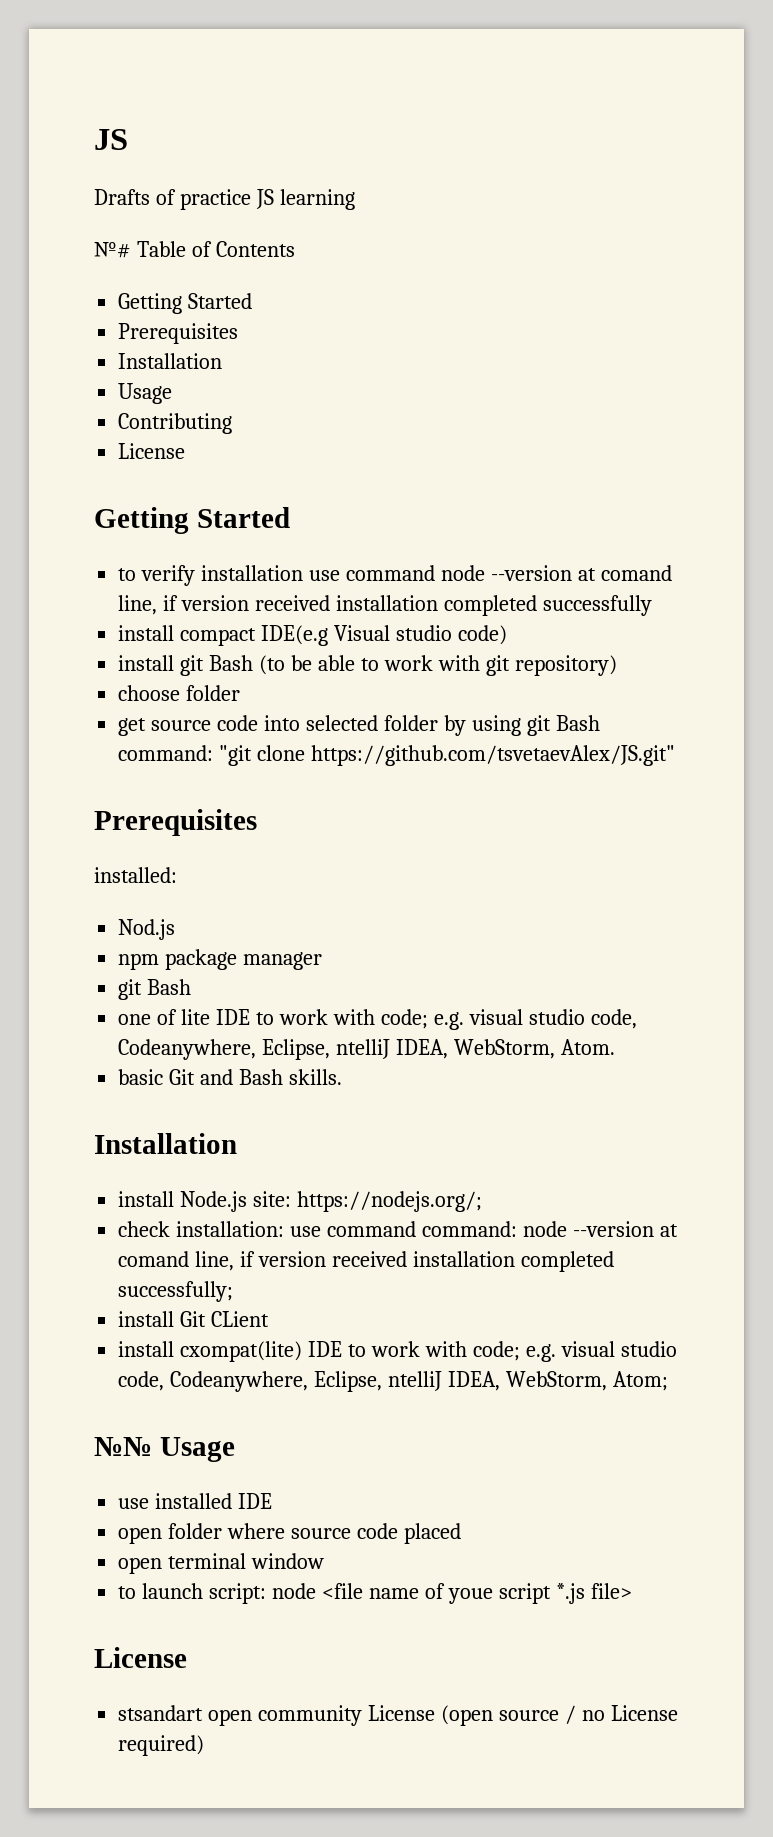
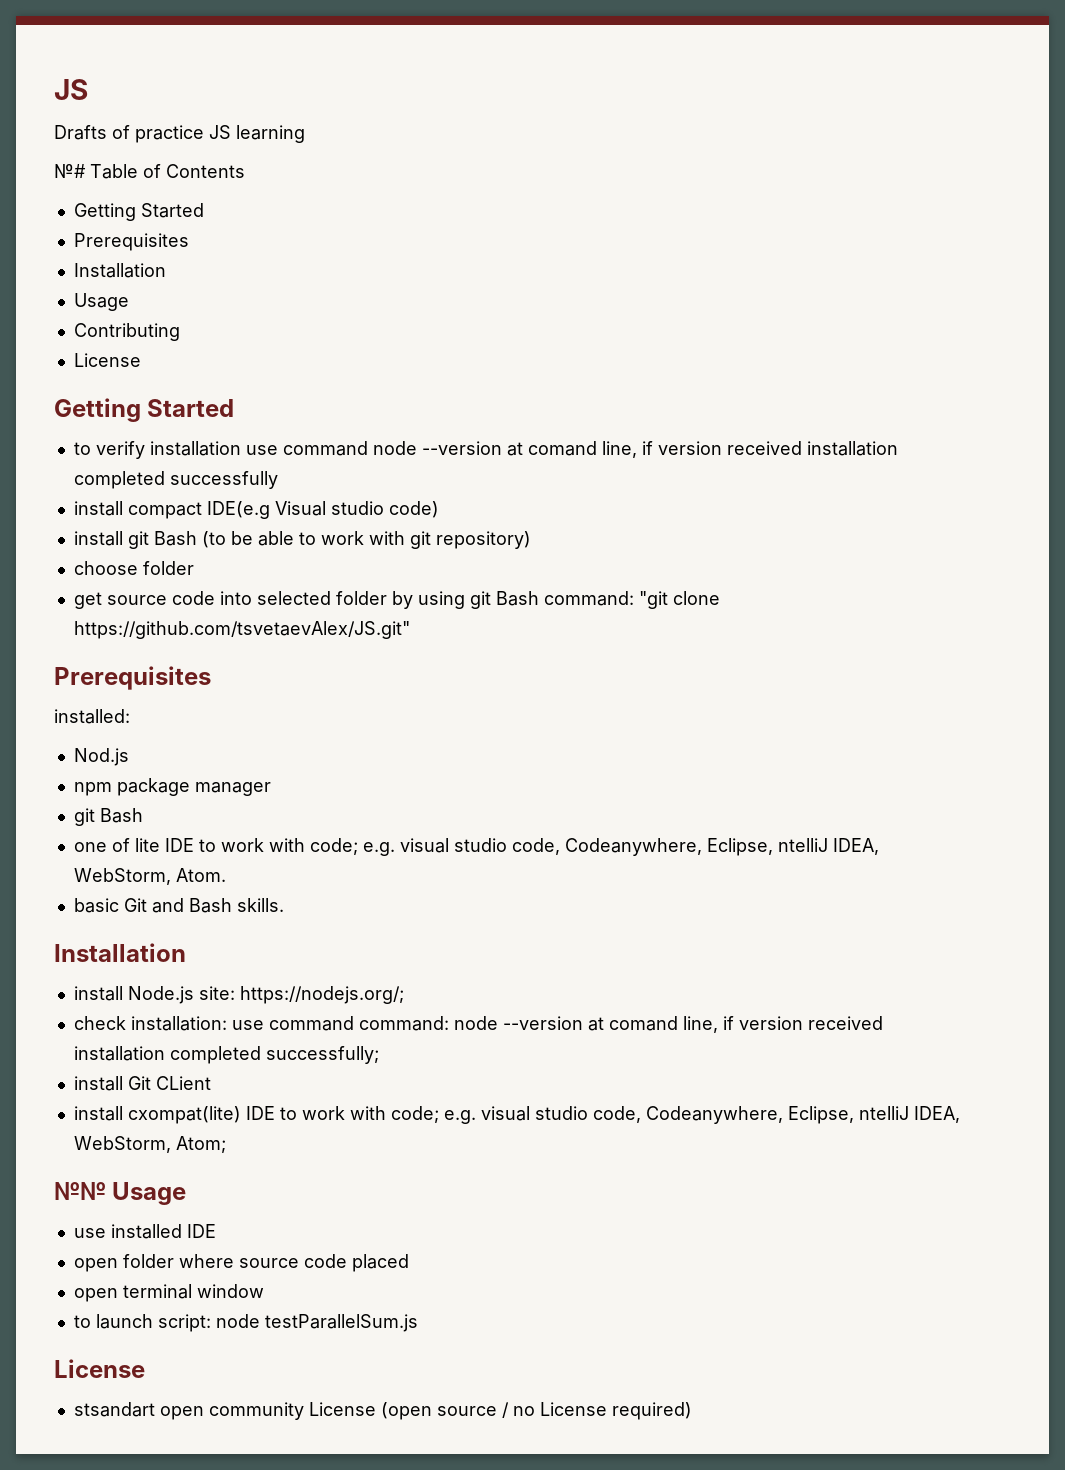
[321,1583,632,1604] <file name of youe script *.js file> -> [264,1314,418,1332] testParallelSum.js

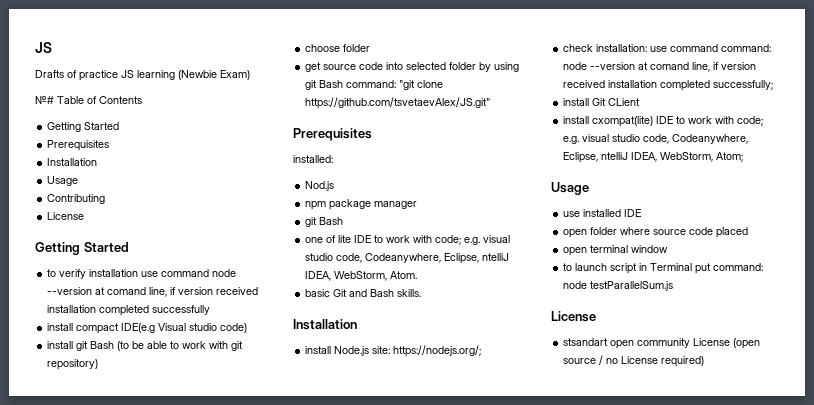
(305, 134) none -> [178,70,250,80] (Newbie Exam)
[54,1182,106,1200] №№ -> (744, 157) none
[157,1314,211,1332] script: -> [610,263,764,274] script in Terminal put command:

